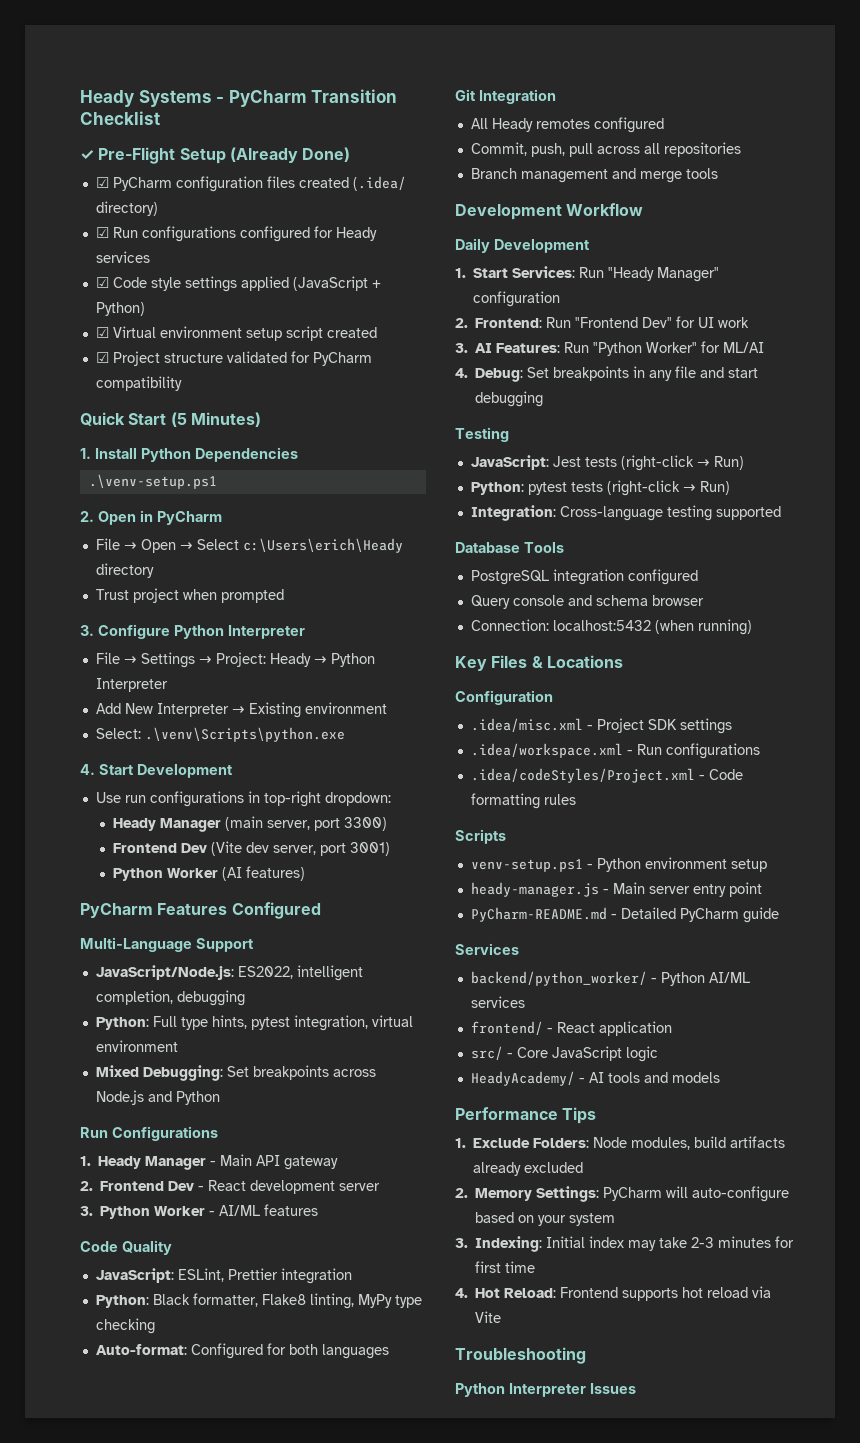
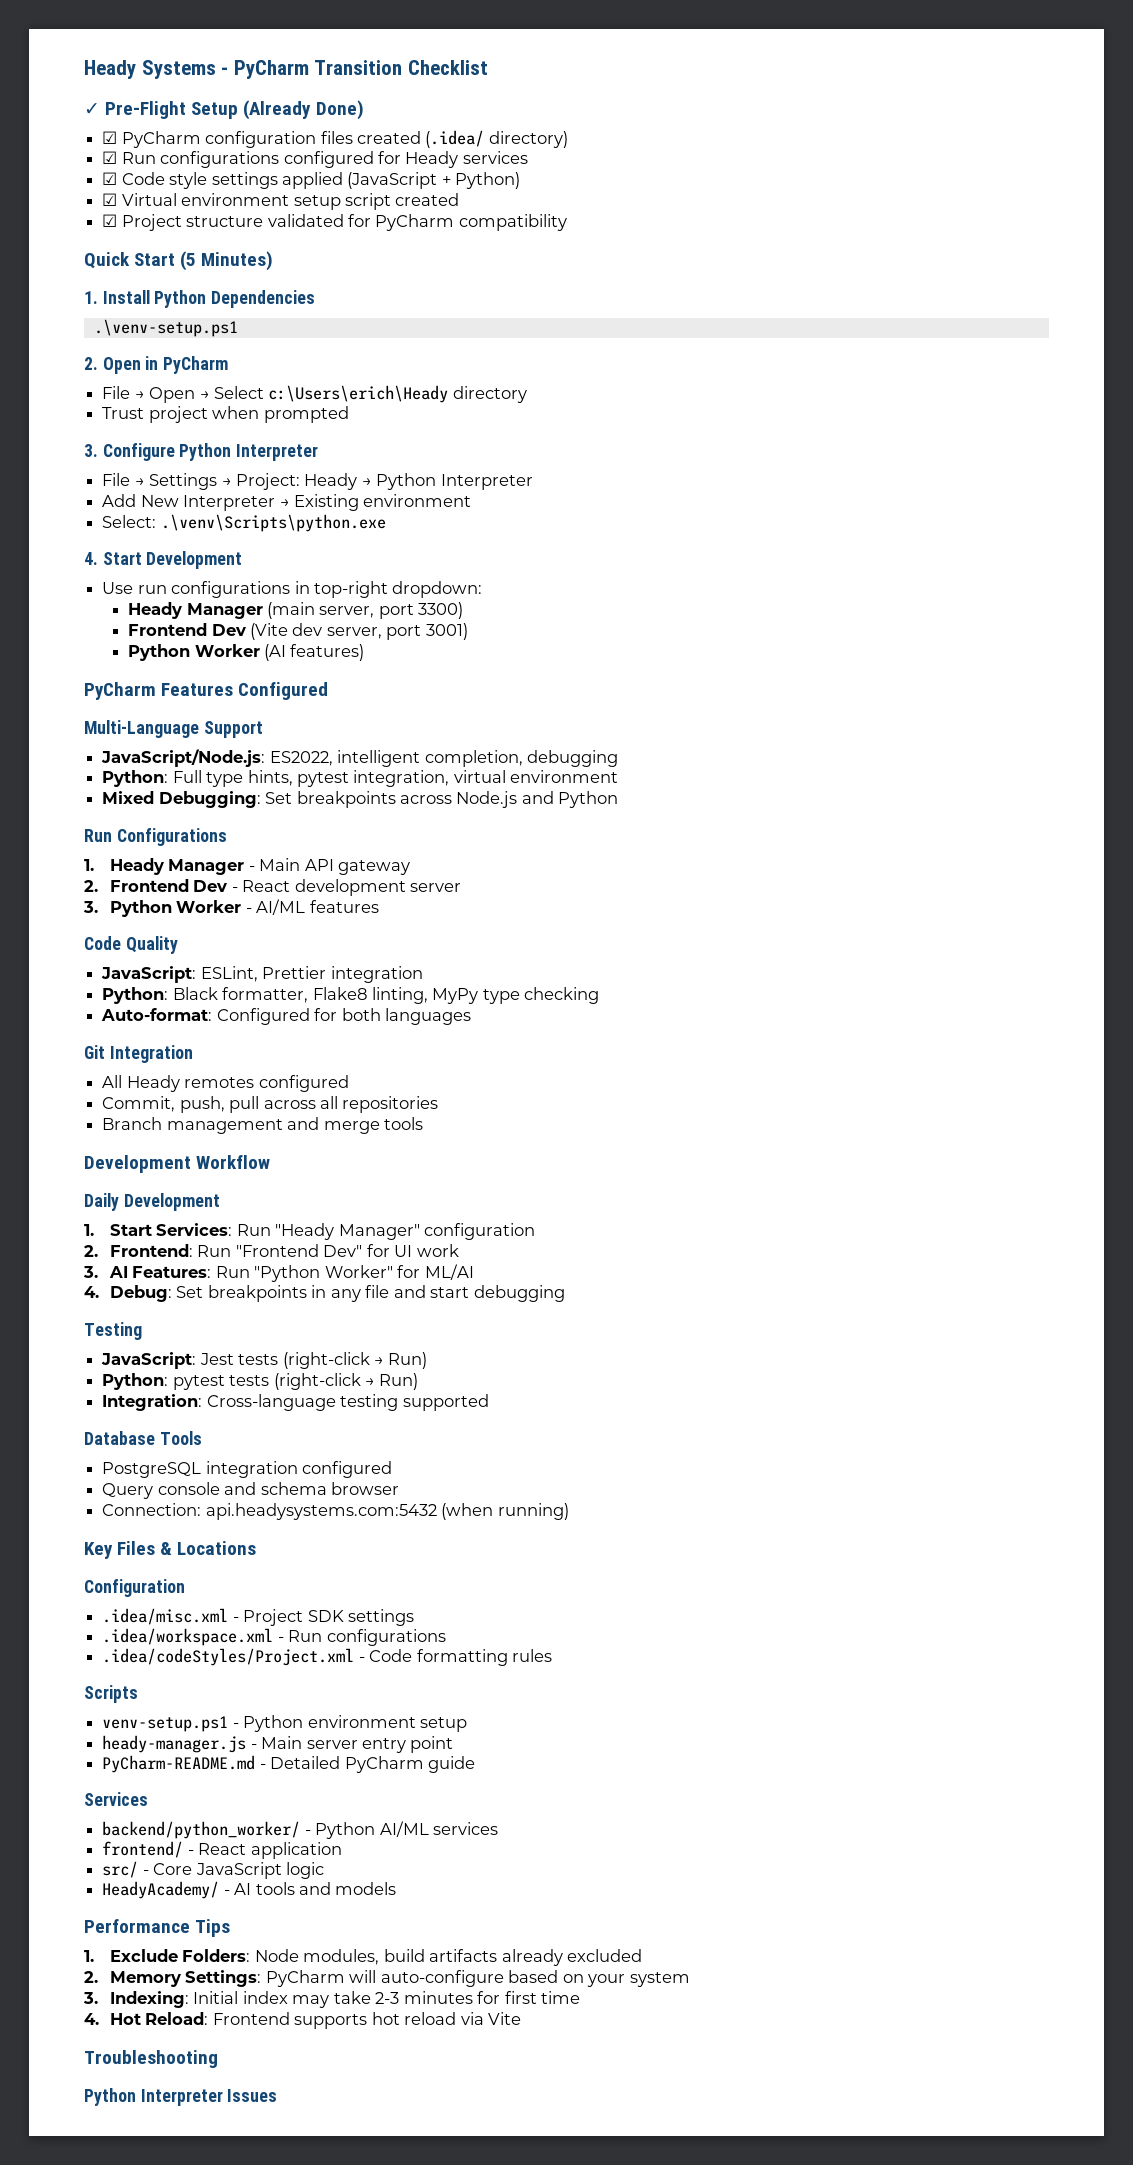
[552,620,651,631] localhost:5432 -> [205,1503,437,1520] api.headysystems.com:5432

